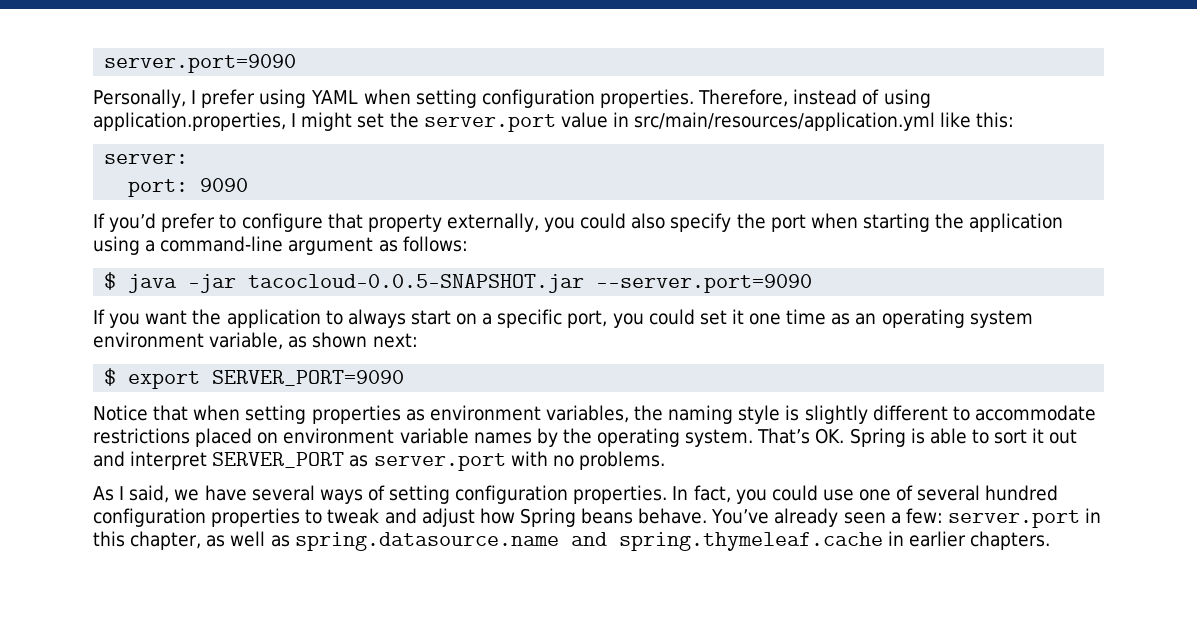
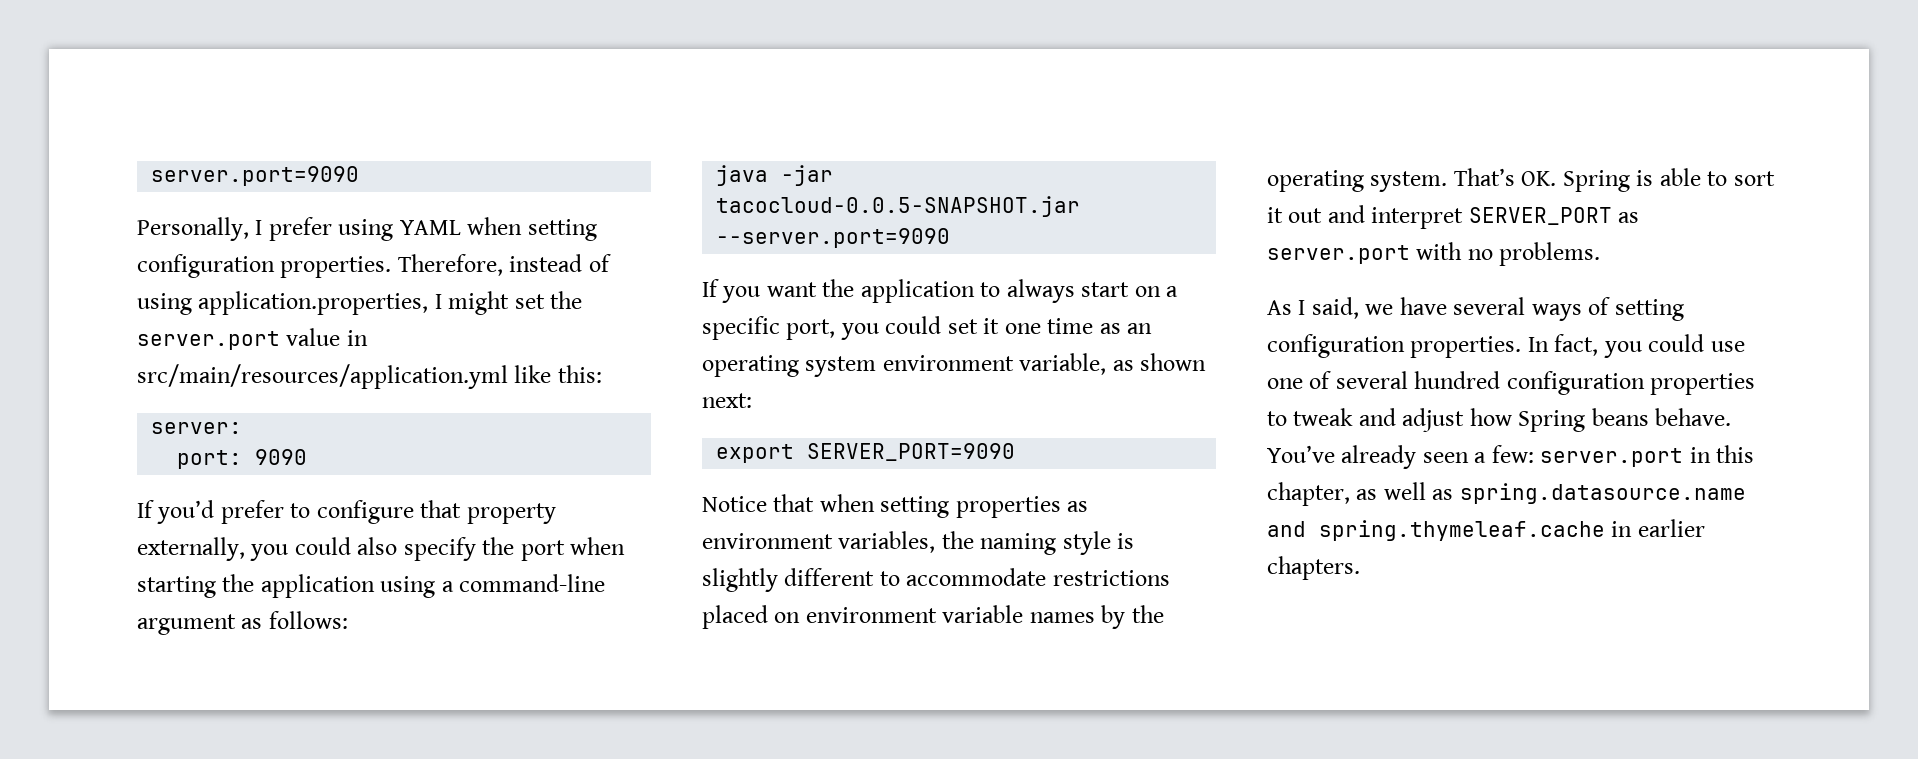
[104,272,117,290] $ -> (348, 620) none
[104,368,117,386] $ -> (752, 400) none

